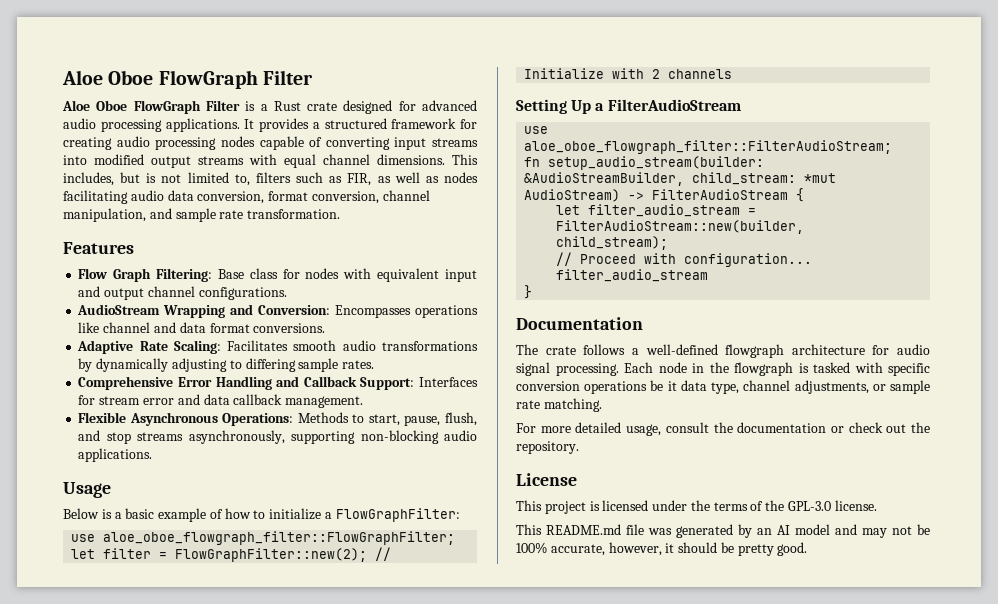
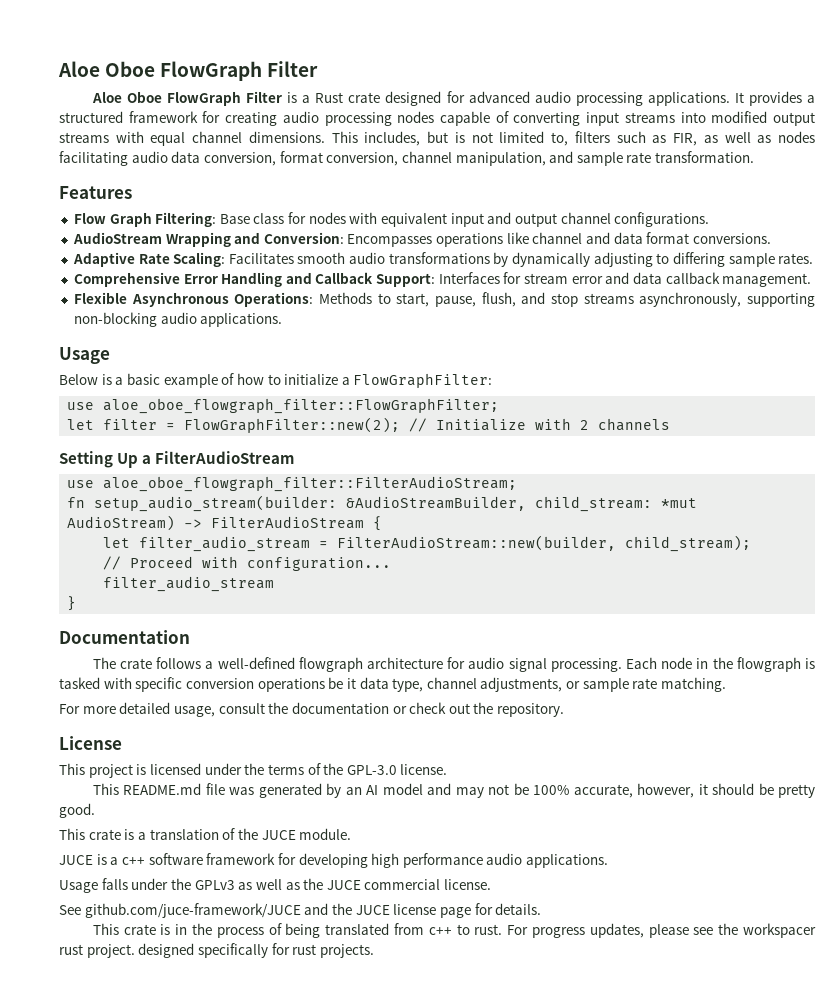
(808, 549) none -> [59,828,352,840] [59,853,609,868] [59,878,492,893] [59,903,542,918] [92,923,816,938] [59,943,374,958] // This crate is a translation of the JUCE module. // JUCE is a c++ software framework for developing high performance audio applications. // Usage falls under the GPLv3 as well as the JUCE commercial license. // See github.com/juce-framework/JUCE and the JUCE license page for details. // This crate is in the process of being translated from c++ to rust. For progress updates, please see the workspacer rust project. designed specifically for rust projects.

